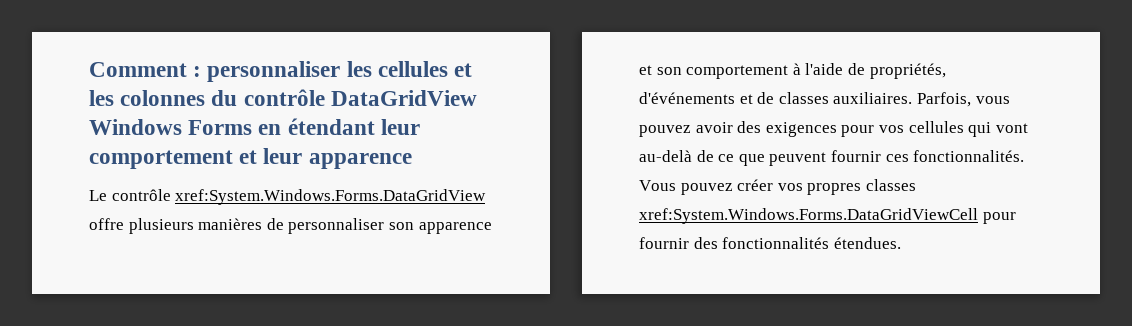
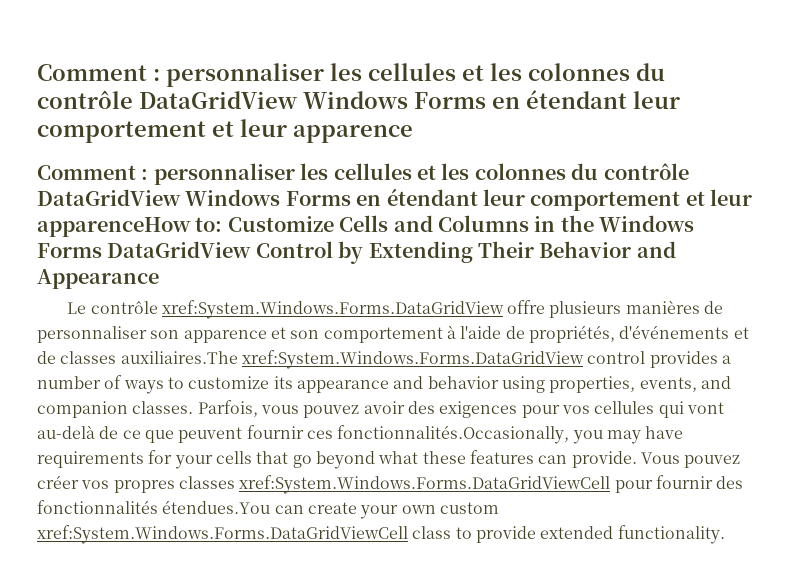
(412, 161) none -> [37,163,689,185] [37,188,753,211] [37,215,695,237] [37,241,676,264] [37,269,159,289] // Comment : personnaliser les cellules et les colonnes du contrôle DataGridView Windows Forms en étendant leur comportement et leur apparenceHow to: Customize Cells and Columns in the Windows Forms DataGridView Control by Extending Their Behavior and Appearance
[833,92,913,104] auxiliaires. -> [120,350,731,369] [37,375,731,394] [37,401,194,418] auxiliaires.The xref:System.Windows.Forms.DataGridView control provides a number of ways to customize its appearance and behavior using properties, events, and companion classes.
[913,150,1025,162] fonctionnalités. -> [337,425,684,444] [37,450,637,469] fonctionnalités.Occasionally, you may have requirements for your cells that go beyond what these features can provide.
[833,237,901,249] étendues. -> [162,500,499,519] [37,525,725,544] étendues.You can create your own custom xref:System.Windows.Forms.DataGridViewCell class to provide extended functionality.

